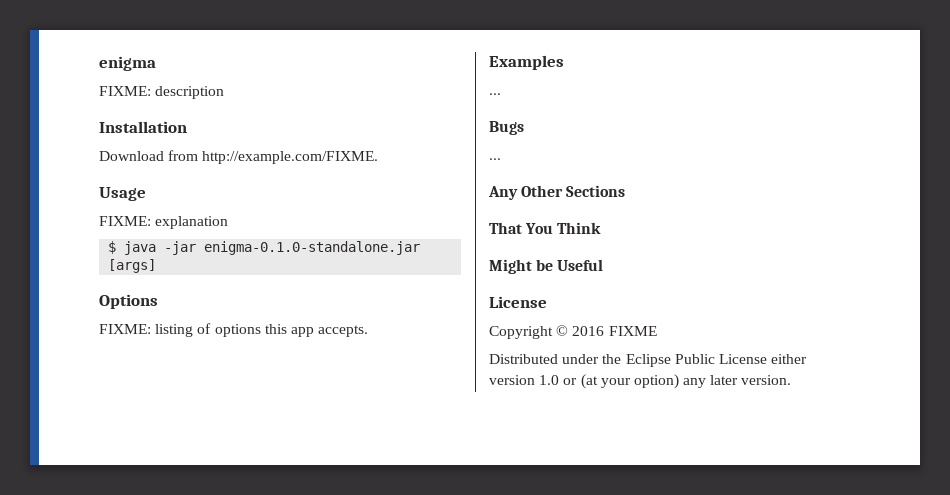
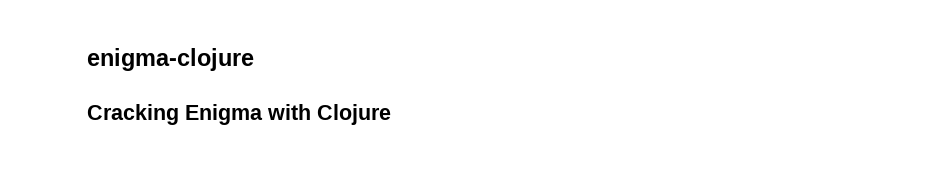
[99,56,156,71] [99,86,225,99] [99,121,187,133] [99,150,379,164] [99,187,146,201] [99,216,229,229] [108,241,421,255] [108,259,157,273] [99,294,158,309] [99,323,369,337] [489,55,564,70] [489,93,501,95] [489,121,524,135] [489,158,501,160] [488,185,626,200] [489,222,602,234] [489,259,604,274] [489,296,547,308] [489,325,657,339] [489,354,808,367] [489,374,792,389] enigma // FIXME: description // Installation // Download from http://example.com/FIXME. // Usage // FIXME: explanation // $ java -jar enigma-0.1.0-standalone.jar [args] // Options // FIXME: listing of options this app accepts. // Examples // ... // Bugs // ... // Any Other Sections // That You Think // Might be Useful // License // Copyright © 2016 FIXME // Distributed under the Eclipse Public License either version 1.0 or (at your option) any later version. -> [87,48,254,71] [87,104,391,125] enigma-clojure // Cracking Enigma with Clojure

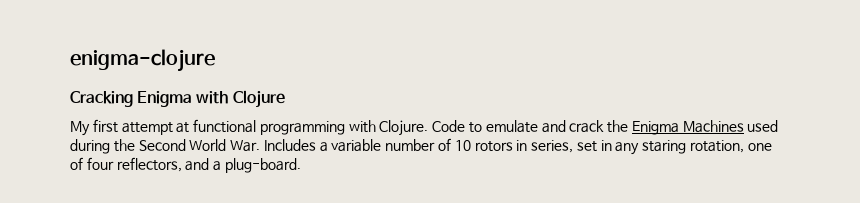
(391, 114) none -> [70,119,779,136] [70,138,772,155] [70,157,301,173] // My first attempt at functional programming with Clojure. Code to emulate and crack the Enigma Machines used during the Second World War. Includes a variable number of 10 rotors in series, set in any staring rotation, one of four reflectors, and a plug-board.

